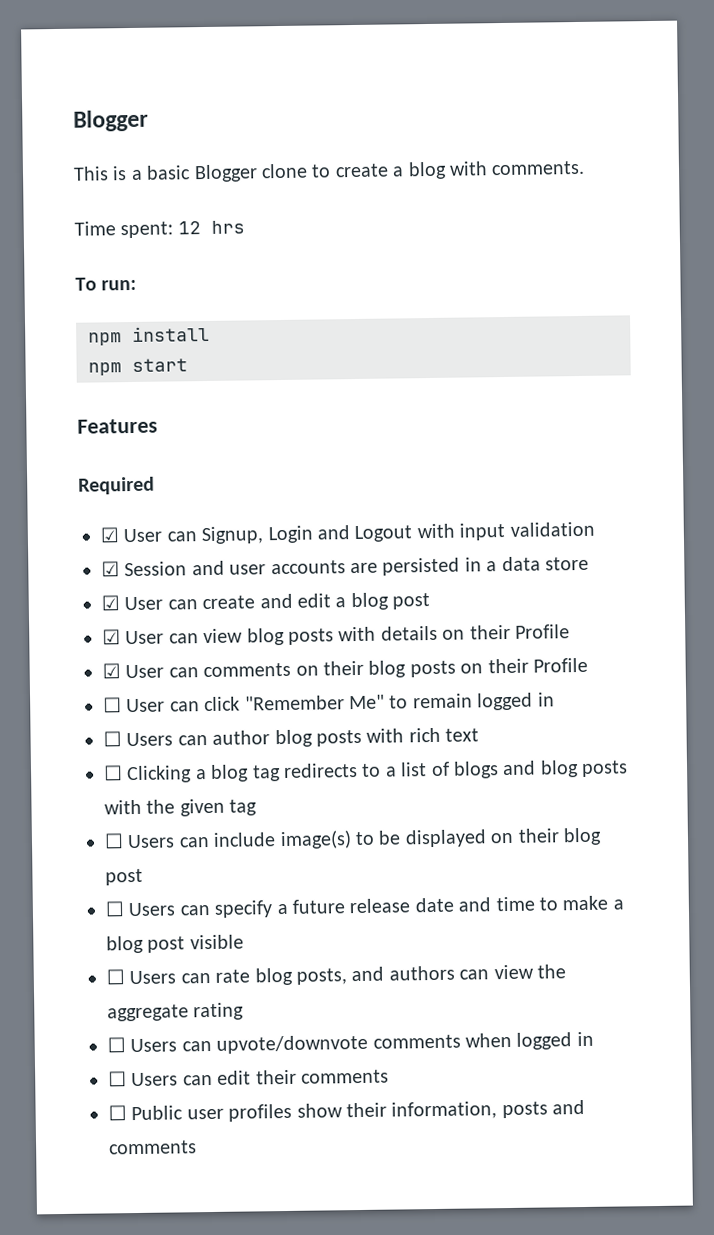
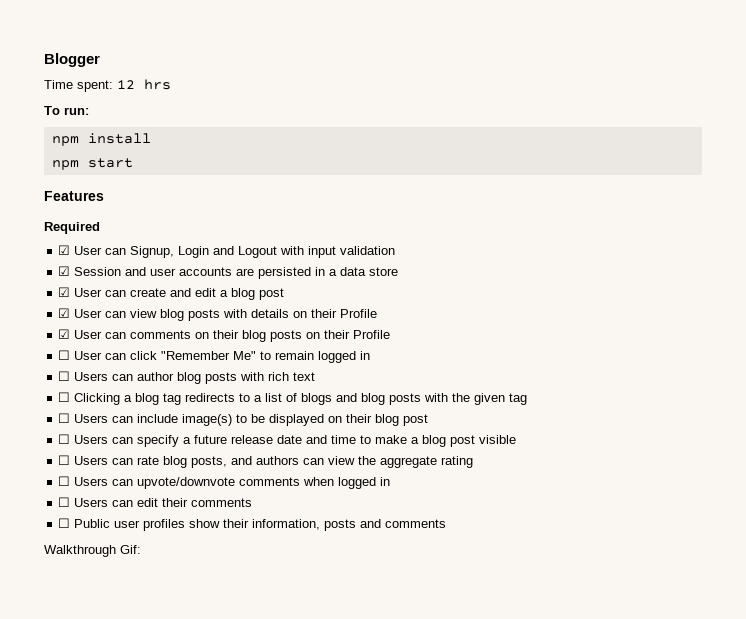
[73,109,149,132] [73,160,586,183] Blogger // This is a basic Blogger clone to create a blog with comments. -> [44,53,100,67] Blogger
(197, 1147) none -> [44,545,141,557] // Walkthrough Gif:

